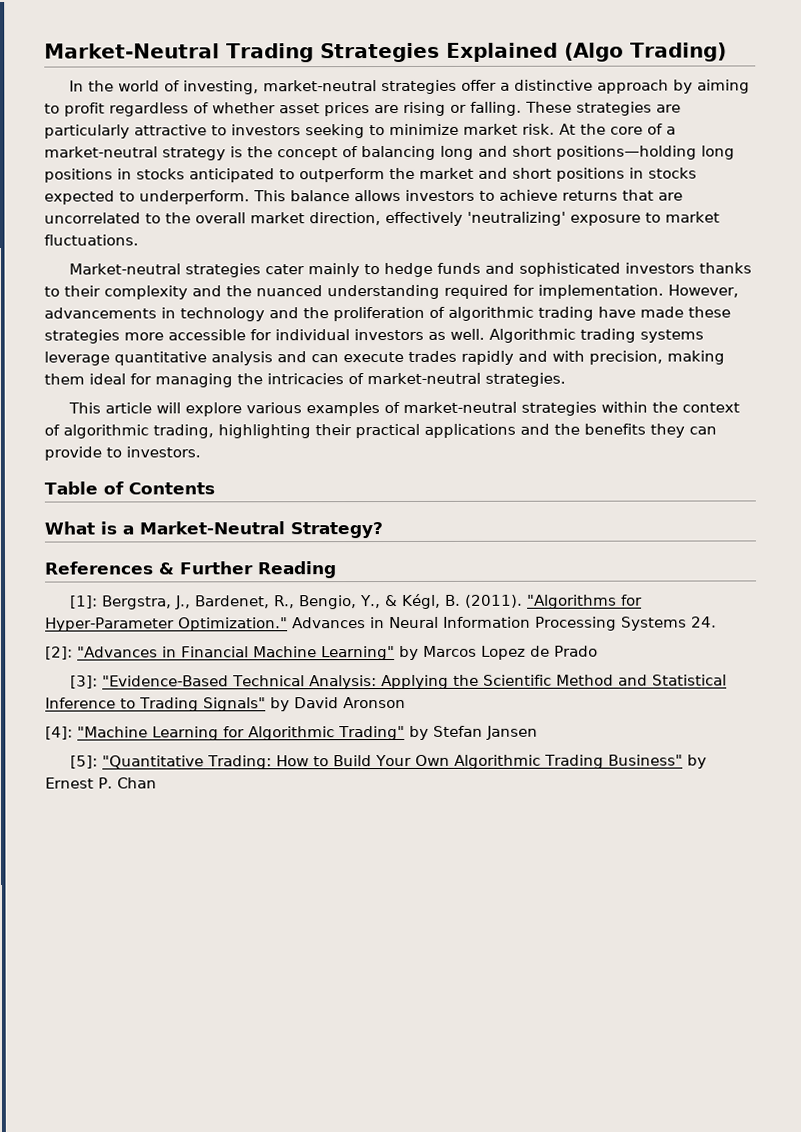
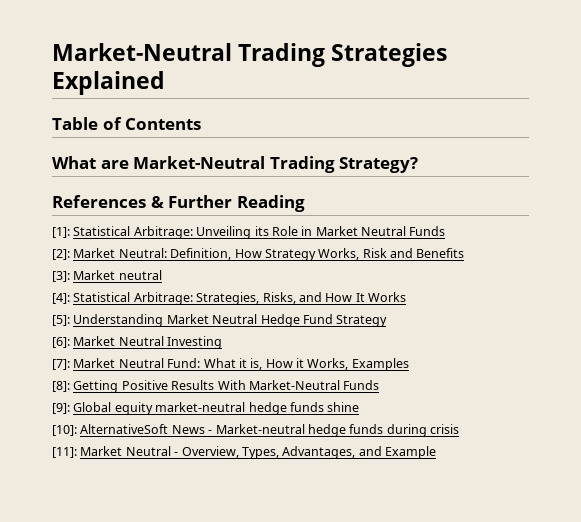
[563,42,727,62] [69,79,751,95] [44,101,681,117] [44,123,676,139] [44,145,735,161] [44,167,697,183] [44,189,683,205] [44,211,720,227] [44,234,139,246] [69,262,753,278] [44,284,739,300] [44,306,731,322] [44,328,704,344] [44,350,725,366] [44,372,566,388] [68,401,741,417] [44,423,717,439] [44,446,201,461] (Algo Trading) // In the world of investing, market-neutral strategies offer a distinctive approach by aiming to profit regardless of whether asset prices are rising or falling. These strategies are particularly attractive to investors seeking to minimize market risk. At the core of a market-neutral strategy is the concept of balancing long and short positions—holding long positions in stocks anticipated to outperform the market and short positions in stocks expected to underperform. This balance allows investors to achieve returns that are uncorrelated to the overall market direction, effectively 'neutralizing' exposure to market fluctuations. // Market-neutral strategies cater mainly to hedge funds and sophisticated investors thanks to their complexity and the nuanced understanding required for implementation. However, advancements in technology and the proliferation of algorithmic trading have made these strategies more accessible for individual investors as well. Algorithmic trading systems leverage quantitative analysis and can execute trades rapidly and with precision, making them ideal for managing the intricacies of market-neutral strategies. // This article will explore various examples of market-neutral strategies within the context of algorithmic trading, highlighting their practical applications and the benefits they can provide to investors. -> (165, 83) none
[100,521,285,535] is a Market-Neutral -> [100,156,335,173] are Market-Neutral Trading
[102,593,644,610] [45,616,717,632] [45,645,598,661] [70,674,728,690] [45,696,406,712] [45,725,538,741] [70,754,707,770] [45,777,157,789] Bergstra, J., Bardenet, R., Bengio, Y., & Kégl, B. (2011). "Algorithms for Hyper-Parameter Optimization." Advances in Neural Information Processing Systems 24. // [2]: "Advances in Financial Machine Learning" by Marcos Lopez de Prado // [3]: "Evidence-Based Technical Analysis: Applying the Scientific Method and Statistical Inference to Trading Signals" by David Aronson // [4]: "Machine Learning for Algorithmic Trading" by Stefan Jansen // [5]: "Quantitative Trading: How to Build Your Own Algorithmic Trading Business" by Ernest P. Chan -> [73,226,446,239] [52,248,465,261] [52,270,162,282] [52,292,406,305] [52,314,388,327] [52,336,223,349] [52,358,409,371] [52,380,380,393] [52,402,360,415] [52,424,459,437] [52,446,436,459] Statistical Arbitrage: Unveiling its Role in Market Neutral Funds // [2]: Market Neutral: Definition, How Strategy Works, Risk and Benefits // [3]: Market neutral // [4]: Statistical Arbitrage: Strategies, Risks, and How It Works // [5]: Understanding Market Neutral Hedge Fund Strategy // [6]: Market Neutral Investing // [7]: Market Neutral Fund: What it is, How it Works, Examples // [8]: Getting Positive Results With Market-Neutral Funds // [9]: Global equity market-neutral hedge funds shine // [10]: AlternativeSoft News - Market-neutral hedge funds during crisis // [11]: Market Neutral - Overview, Types, Advantages, and Example

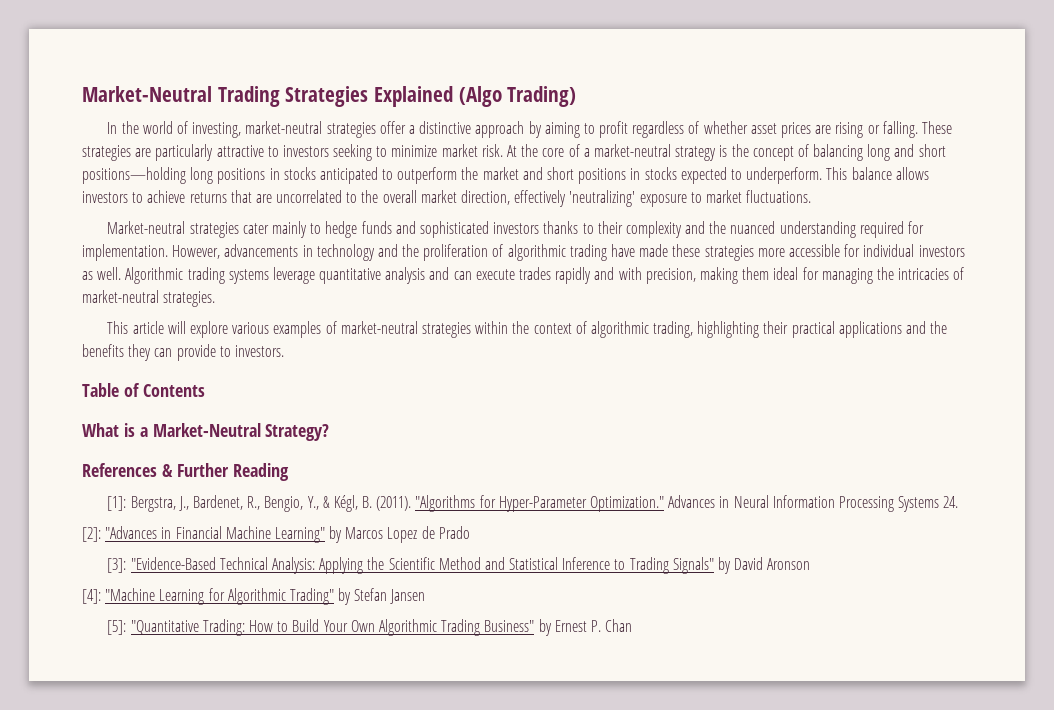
(165, 83) none -> [458,86,577,107] [107,121,952,138] [82,144,946,161] [82,167,929,184] [82,190,812,207] [107,221,924,238] [82,244,965,261] [82,267,965,284] [82,290,216,307] [107,321,948,338] [82,344,284,361] (Algo Trading) // In the world of investing, market-neutral strategies offer a distinctive approach by aiming to profit regardless of whether asset prices are rising or falling. These strategies are particularly attractive to investors seeking to minimize market risk. At the core of a market-neutral strategy is the concept of balancing long and short positions—holding long positions in stocks anticipated to outperform the market and short positions in stocks expected to underperform. This balance allows investors to achieve returns that are uncorrelated to the overall market direction, effectively 'neutralizing' exposure to market fluctuations. // Market-neutral strategies cater mainly to hedge funds and sophisticated investors thanks to their complexity and the nuanced understanding required for implementation. However, advancements in technology and the proliferation of algorithmic trading have made these strategies more accessible for individual investors as well. Algorithmic trading systems leverage quantitative analysis and can execute trades rapidly and with precision, making them ideal for managing the intricacies of market-neutral strategies. // This article will explore various examples of market-neutral strategies within the context of algorithmic trading, highlighting their practical applications and the benefits they can provide to investors.
[100,156,335,173] are Market-Neutral Trading -> [123,423,261,437] is a Market-Neutral
[73,226,446,239] [52,248,465,261] [52,270,162,282] [52,292,406,305] [52,314,388,327] [52,336,223,349] [52,358,409,371] [52,380,380,393] [52,402,360,415] [52,424,459,437] [52,446,436,459] Statistical Arbitrage: Unveiling its Role in Market Neutral Funds // [2]: Market Neutral: Definition, How Strategy Works, Risk and Benefits // [3]: Market neutral // [4]: Statistical Arbitrage: Strategies, Risks, and How It Works // [5]: Understanding Market Neutral Hedge Fund Strategy // [6]: Market Neutral Investing // [7]: Market Neutral Fund: What it is, How it Works, Examples // [8]: Getting Positive Results With Market-Neutral Funds // [9]: Global equity market-neutral hedge funds shine // [10]: AlternativeSoft News - Market-neutral hedge funds during crisis // [11]: Market Neutral - Overview, Types, Advantages, and Example -> [130,495,959,512] [82,526,470,543] [107,557,811,574] [82,588,426,605] [107,619,633,636] Bergstra, J., Bardenet, R., Bengio, Y., & Kégl, B. (2011). "Algorithms for Hyper-Parameter Optimization." Advances in Neural Information Processing Systems 24. // [2]: "Advances in Financial Machine Learning" by Marcos Lopez de Prado // [3]: "Evidence-Based Technical Analysis: Applying the Scientific Method and Statistical Inference to Trading Signals" by David Aronson // [4]: "Machine Learning for Algorithmic Trading" by Stefan Jansen // [5]: "Quantitative Trading: How to Build Your Own Algorithmic Trading Business" by Ernest P. Chan

